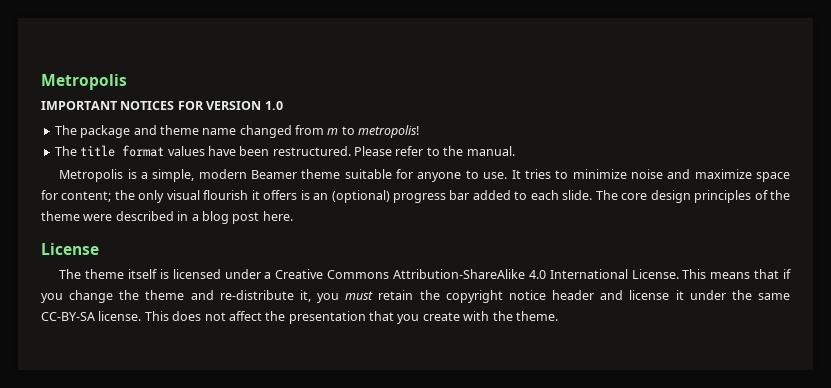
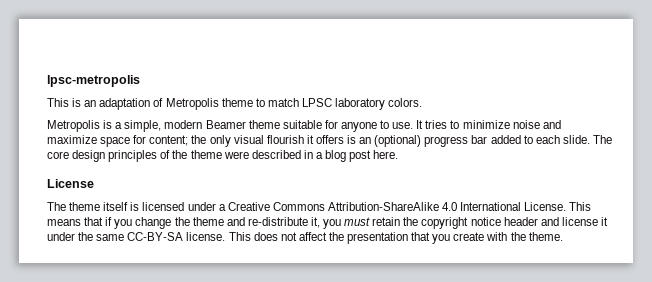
[41,74,127,90] [41,101,283,110] [54,125,420,138] [54,145,515,157] Metropolis // IMPORTANT NOTICES FOR VERSION 1.0 // The package and theme name changed from m to metropolis! // The title format values have been restructured. Please refer to the manual. -> [47,75,140,87] [47,98,423,110] lpsc-metropolis // This is an adaptation of Metropolis theme to match LPSC laboratory colors.

